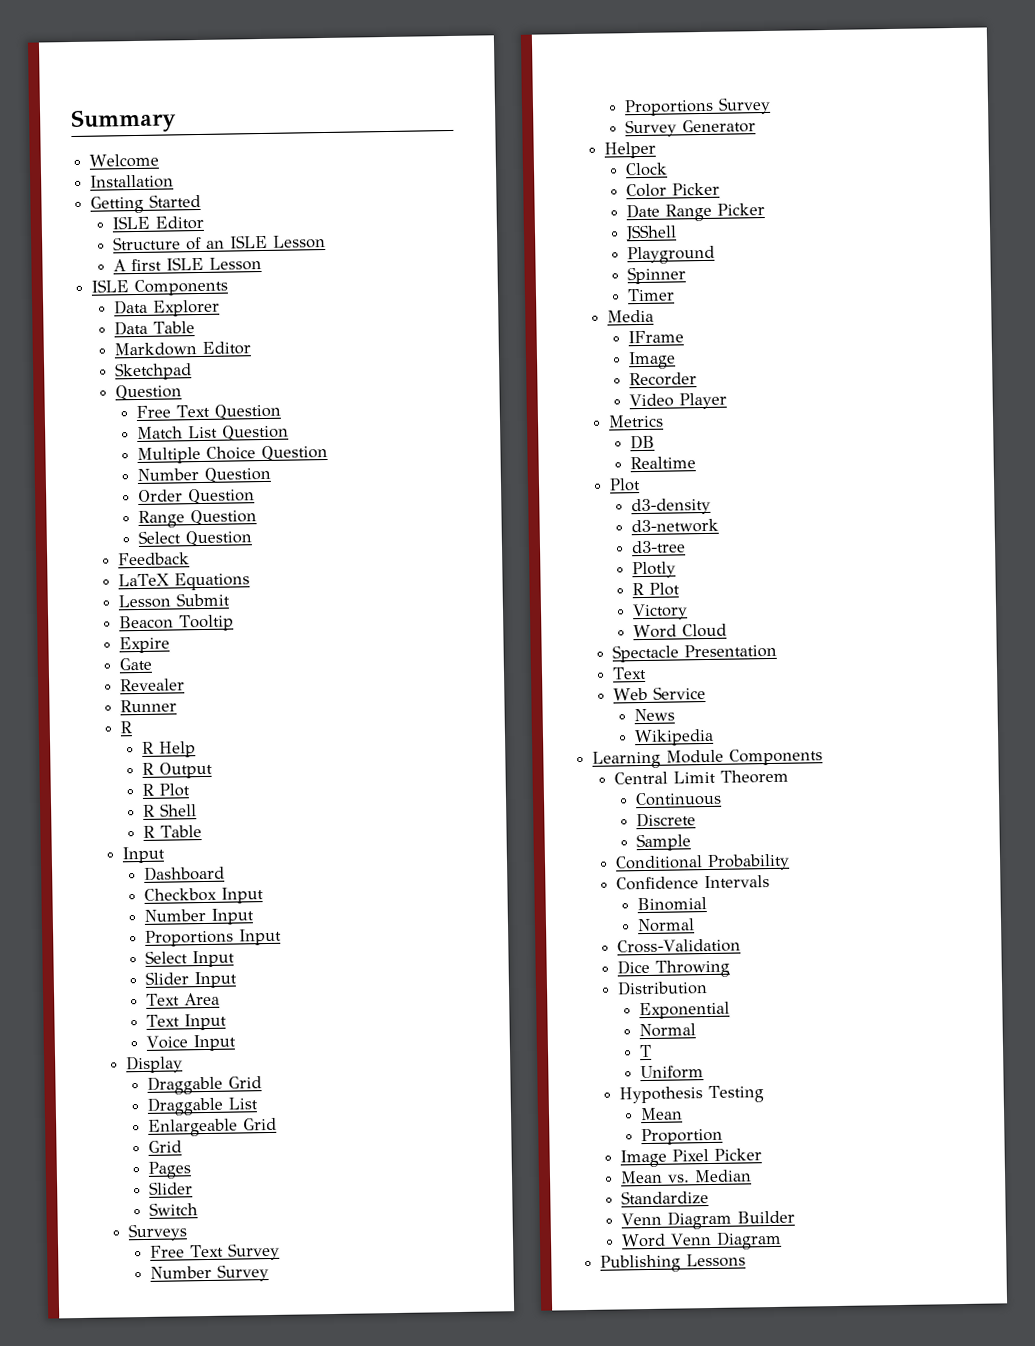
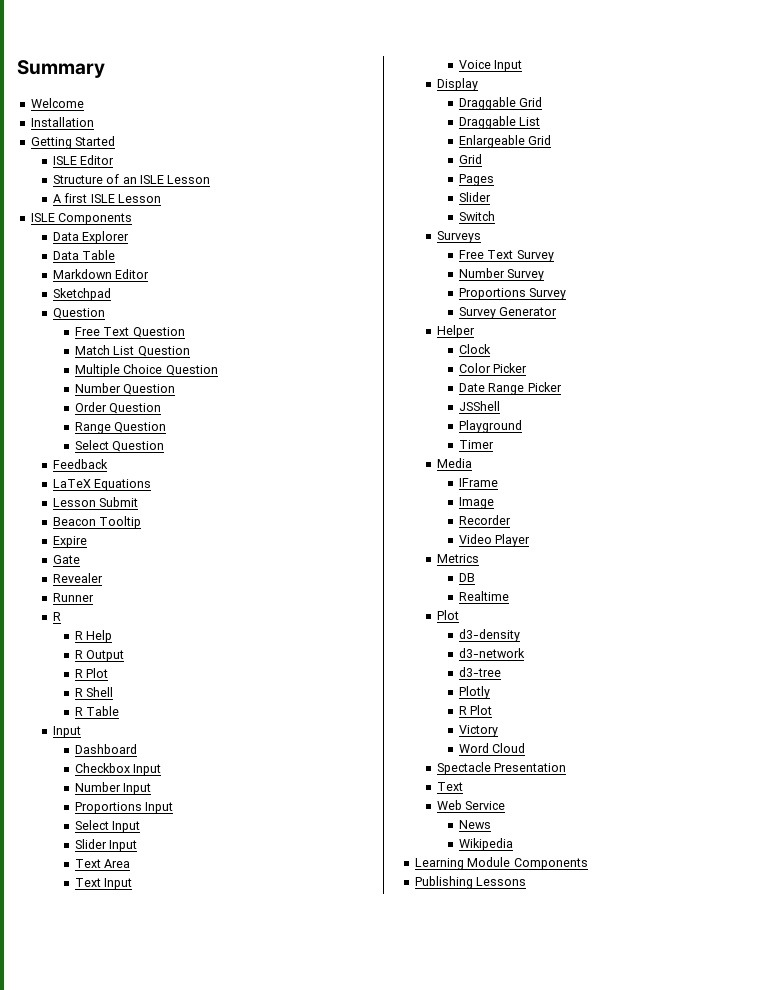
[626,266,686,285] // Spinner -> (523, 426) none
[613,769,789,785] [634,791,722,807] [635,812,696,828] [635,833,691,852] [614,853,790,872] [615,875,770,891] [636,897,707,912] [636,918,695,933] [616,938,741,954] [616,959,730,978] [616,980,708,996] [638,1001,730,1020] [638,1023,696,1038] [638,1044,652,1058] [639,1065,704,1080] [618,1085,764,1104] [639,1107,683,1121] [640,1127,723,1146] [619,1148,762,1168] [619,1169,752,1184] [620,1190,709,1206] [620,1210,795,1230] [620,1230,782,1250] // Central Limit Theorem // Continuous // Discrete // Sample // Conditional Probability // Confidence Intervals // Binomial // Normal // Cross-Validation // Dice Throwing // Distribution // Exponential // Normal // T // Uniform // Hypothesis Testing // Mean // Proportion // Image Pixel Picker // Mean vs. Median // Standardize // Venn Diagram Builder // Word Venn Diagram -> (588, 864) none

